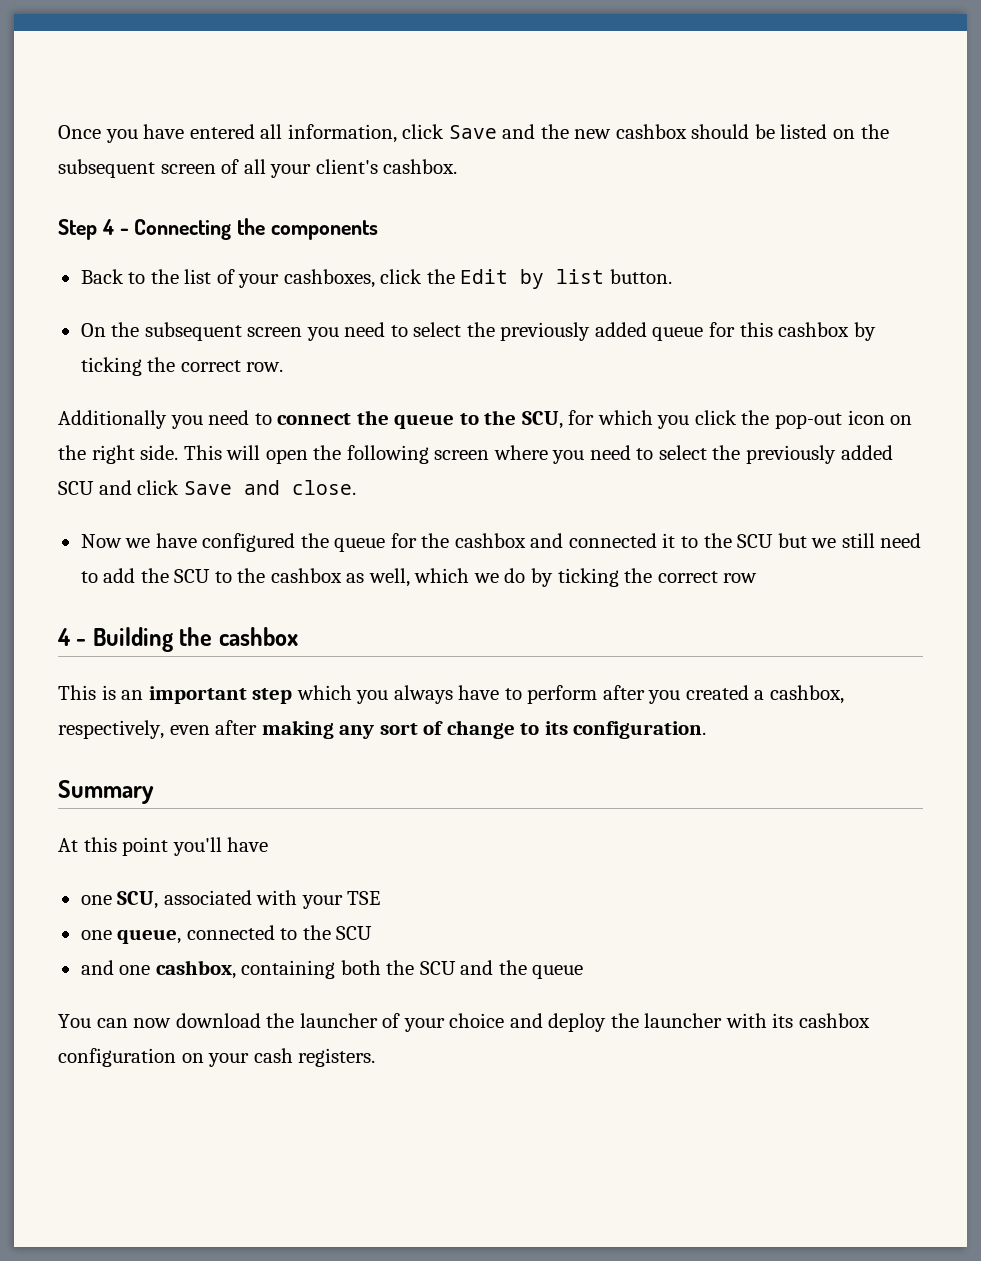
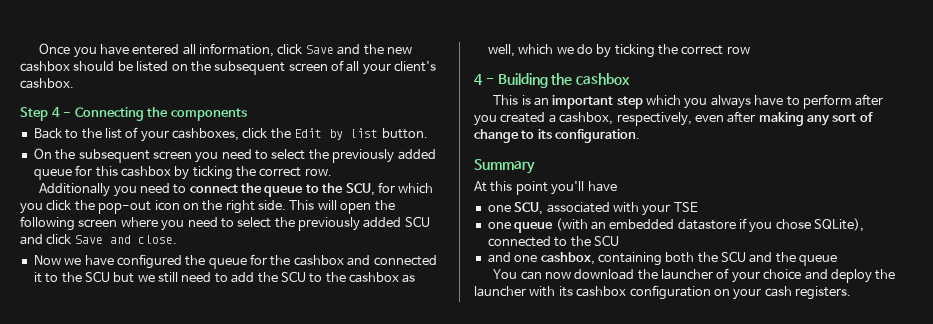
[117,929,182,944] queue, -> [514,218,865,233] queue (with an embedded datastore if you chose SQLite),

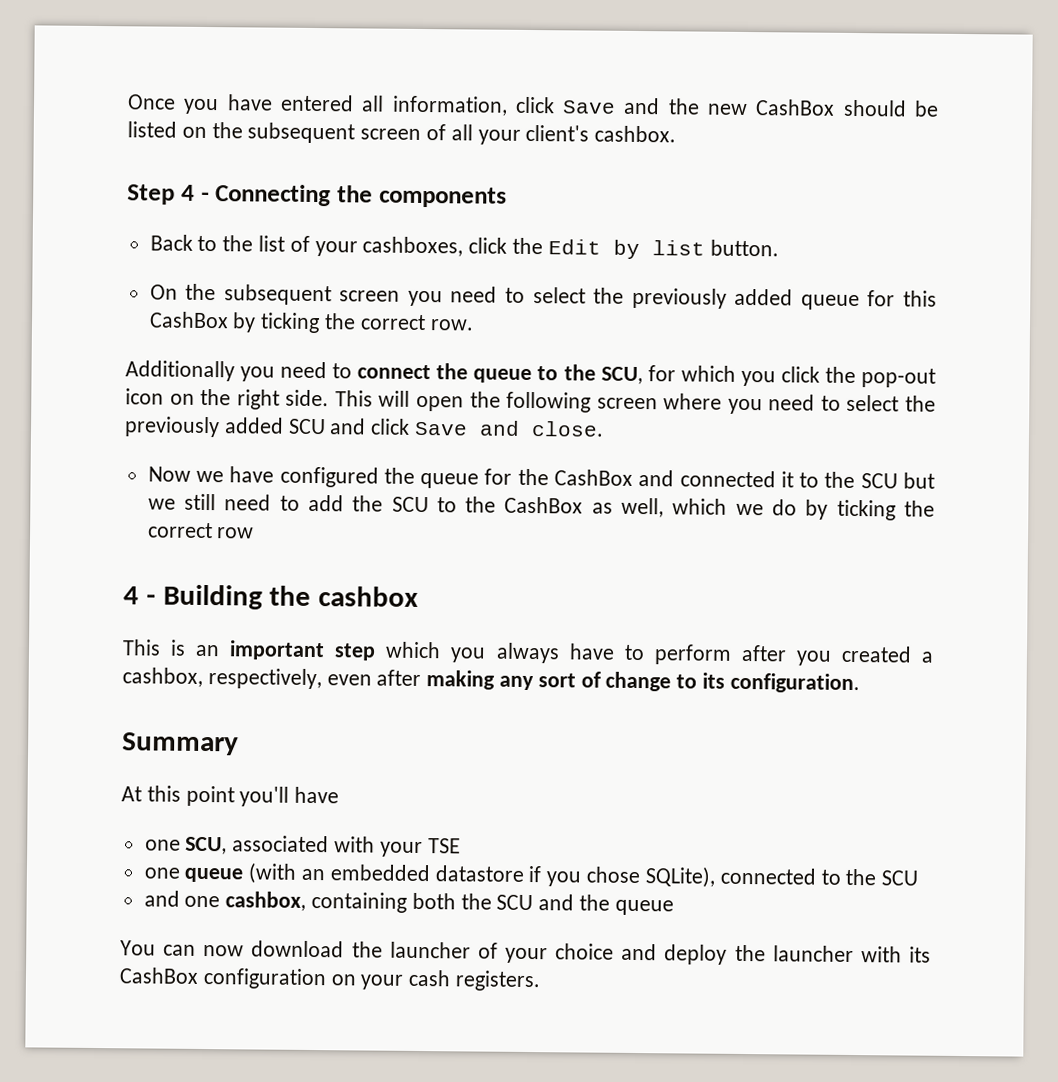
[20,61,70,72] cashbox -> [755,99,836,116] CashBox
[120,166,171,177] cashbox -> [148,311,229,329] CashBox
[293,255,344,266] cashbox -> [553,469,633,486] CashBox
[349,272,399,283] cashbox -> [504,496,584,514] CashBox
[576,286,627,297] cashbox -> [119,967,199,984] CashBox

